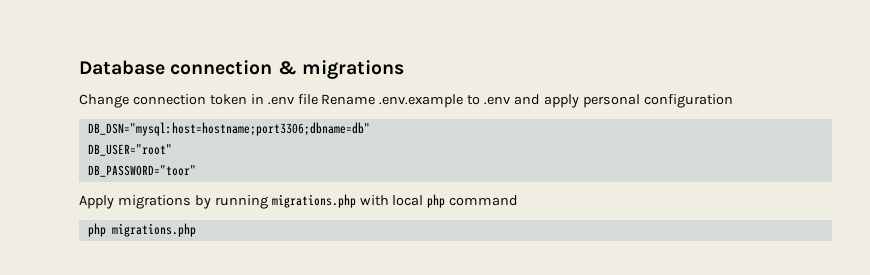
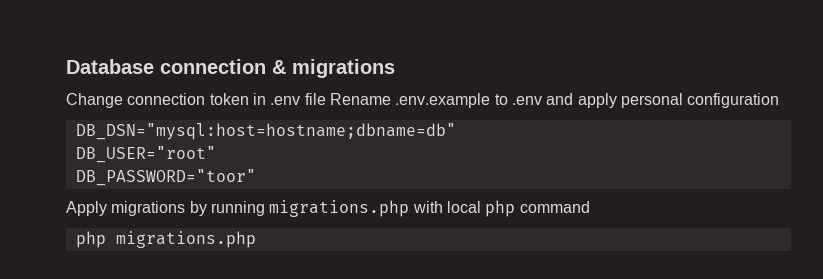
[87,122,370,136] DB_DSN="mysql:host=hostname;port3306;dbname=db" -> [75,123,456,140] DB_DSN="mysql:host=hostname;dbname=db"

